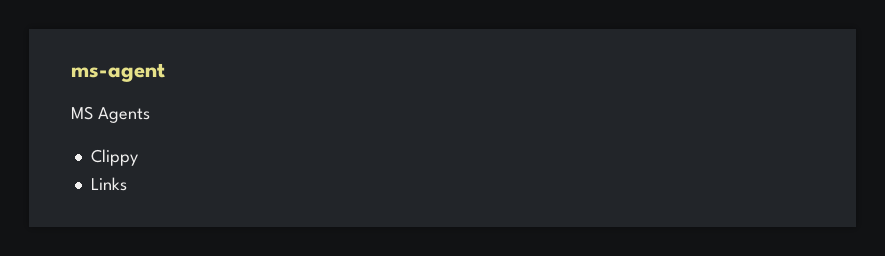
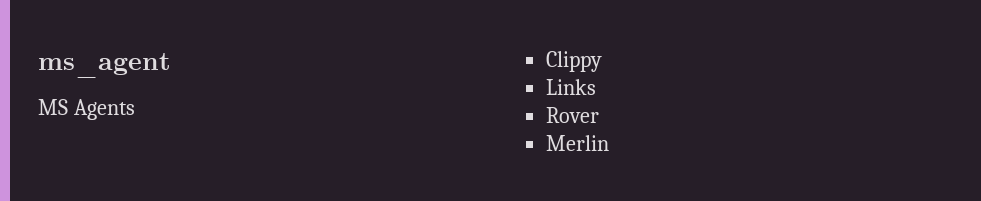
[71,63,165,82] ms-agent -> [38,53,171,78] ms_agent
(127, 184) none -> [546,107,600,123] [546,135,610,151] // Rover // Merlin

